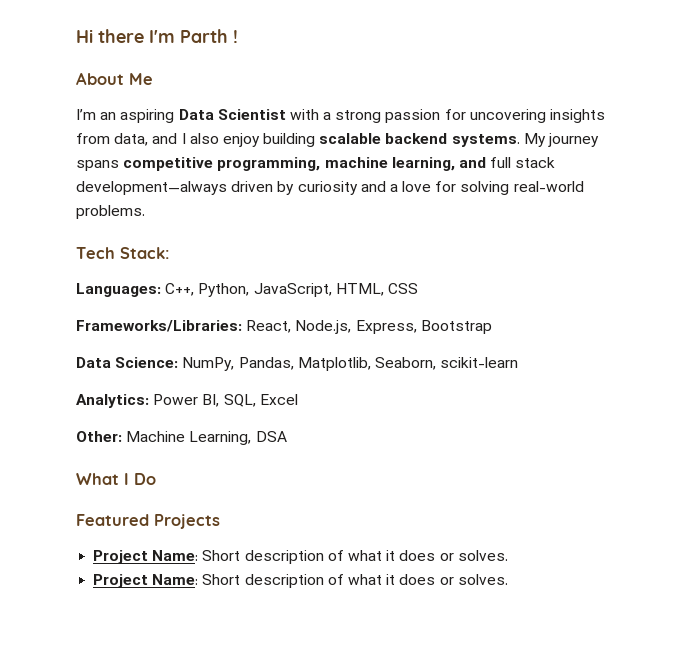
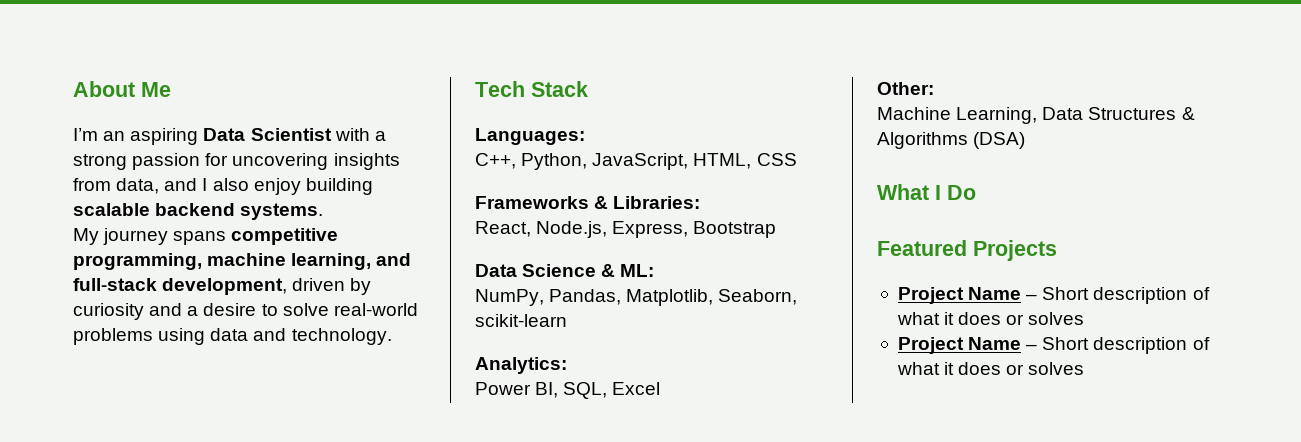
[76,29,238,43] Hi there I'm Parth ! // -> (73, 89) none
(520, 140) none -> (324, 211) //
[490,157,556,168] [76,181,227,195] full stack development—always -> [73,278,288,295] full-stack development,
[402,181,584,195] [76,205,145,219] love for solving real-world problems. -> [203,303,418,316] [73,328,392,345] desire to solve real-world problems using data and technology.
[120,247,170,259] Stack: -> [531,81,588,97] Stack
(161, 290) none -> (585, 136) //
[76,320,242,332] Frameworks/Libraries: -> [475,196,701,209] Frameworks & Libraries: //
[115,357,179,368] Science: -> [522,264,655,277] Science & ML: //
(149, 401) none -> (567, 365) //
(122, 436) none -> (934, 88) //
[255,431,287,442] DSA -> [1042,107,1195,120] [877,132,1026,149] Data Structures & Algorithms (DSA)
[152,550,508,564] [93,574,508,588] Name: Short description of what it does or solves. // Project Name: Short description of what it does or solves. -> [968,287,1210,304] [896,312,1085,325] [897,337,1210,354] [896,362,1085,375] Name – Short description of what it does or solves // Project Name – Short description of what it does or solves

